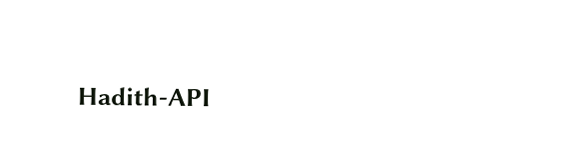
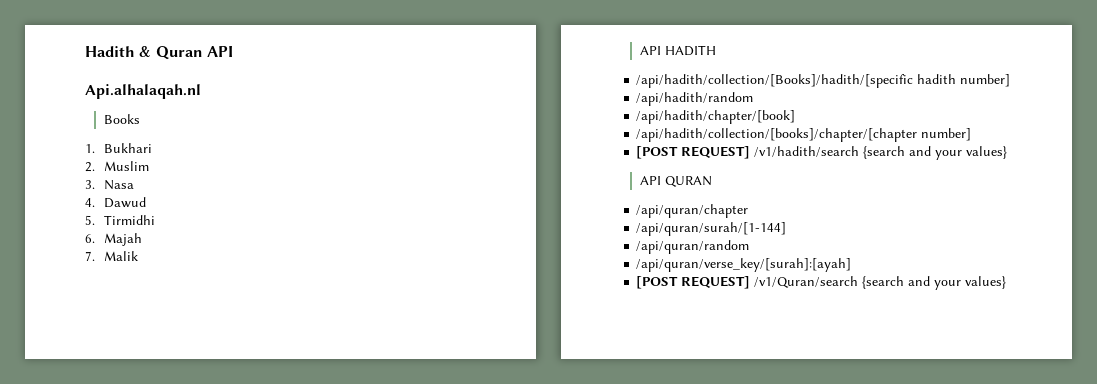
[77,86,211,107] Hadith-API -> [85,46,233,60] [85,84,201,99] [104,114,141,124] [85,143,153,153] [85,161,150,172] [85,180,135,190] [85,197,147,208] [85,215,156,225] [85,233,143,246] [85,251,139,261] [640,45,717,56] [636,74,1011,88] [636,92,754,106] [636,110,796,124] [636,128,972,142] [636,146,1008,160] [640,176,713,187] [636,204,749,218] [636,222,787,236] [636,240,750,254] [636,258,852,272] [636,276,1007,290] Hadith & Quran API // Api.alhalaqah.nl // Books // 1. Bukhari // 2. Muslim // 3. Nasa // 4. Dawud // 5. Tirmidhi // 6. Majah // 7. Malik // API HADITH // /api/hadith/collection/[Books]/hadith/[specific hadith number] // /api/hadith/random // /api/hadith/chapter/[book] // /api/hadith/collection/[books]/chapter/[chapter number] // [POST REQUEST] /v1/hadith/search {search and your values} // API QURAN // /api/quran/chapter // /api/quran/surah/[1-144] // /api/quran/random // /api/quran/verse_key/[surah]:[ayah] // [POST REQUEST] /v1/Quran/search {search and your values}

